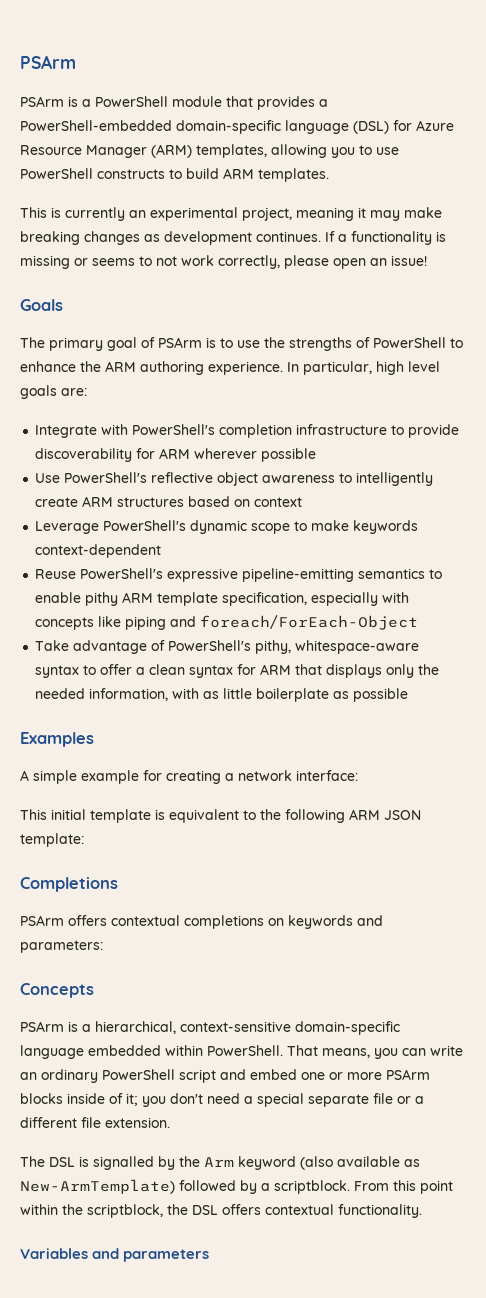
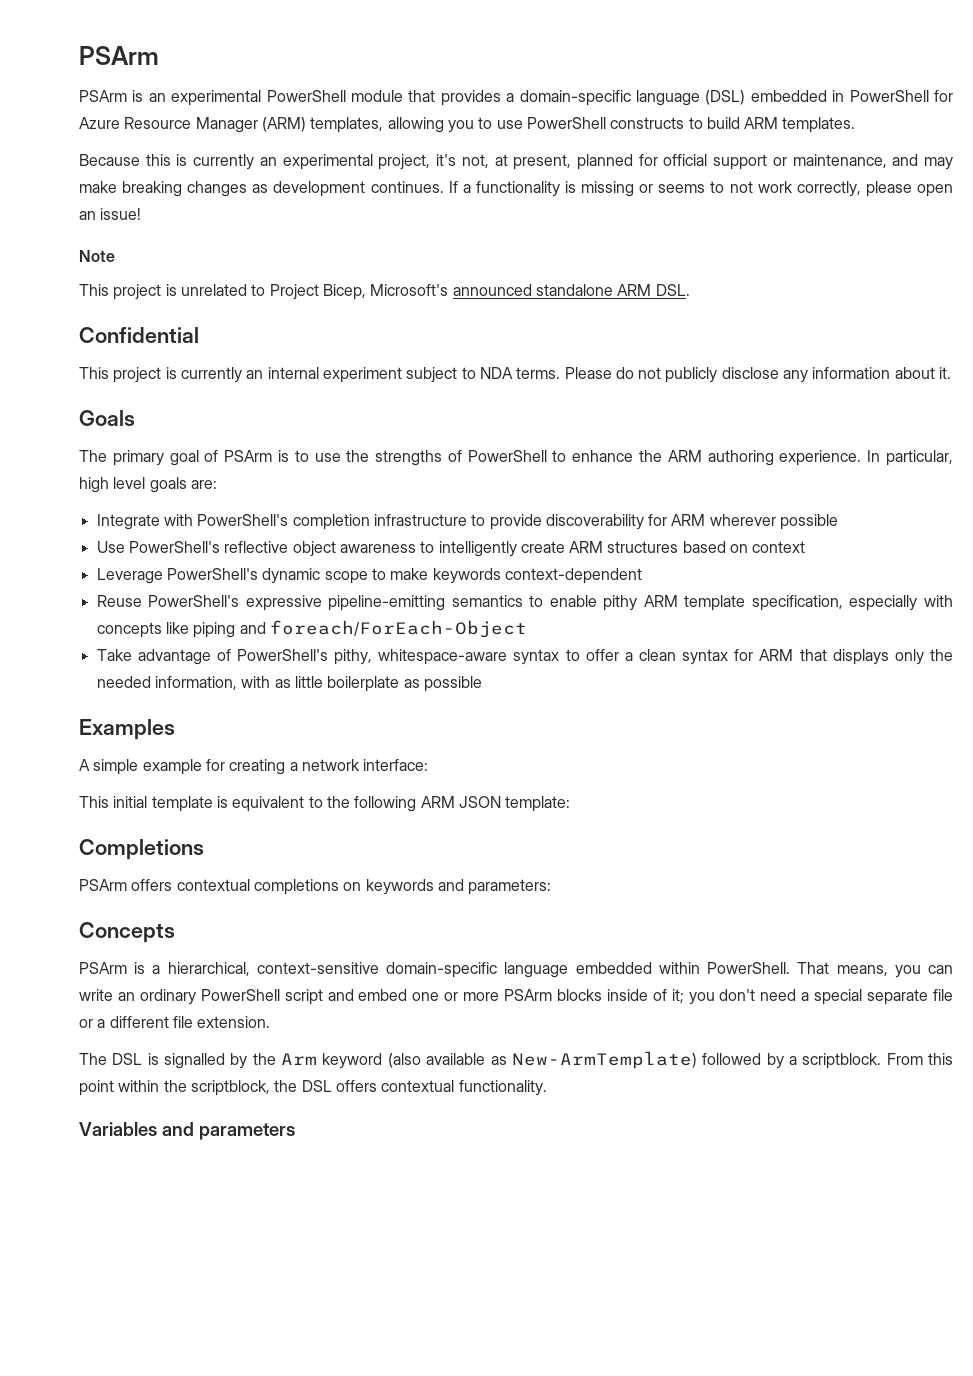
[82,99,91,107] a -> [148,90,262,106] an experimental
[20,120,172,131] PowerShell-embedded -> (515, 97) none
(389, 127) none -> [750,90,929,102] embedded in PowerShell
[20,207,47,218] This -> [79,154,171,166] Because this
[296,207,366,221] meaning it -> [436,154,919,170] it's not, at present, planned for official support or maintenance, and
(427, 260) none -> [79,250,115,262] [79,284,690,300] [79,327,199,343] [79,367,952,383] // Note // This project is unrelated to Project Bicep, Microsoft's announced standalone ARM DSL. // Confidential // This project is currently an internal experiment subject to NDA terms. Please do not publicly disclose any information about it.

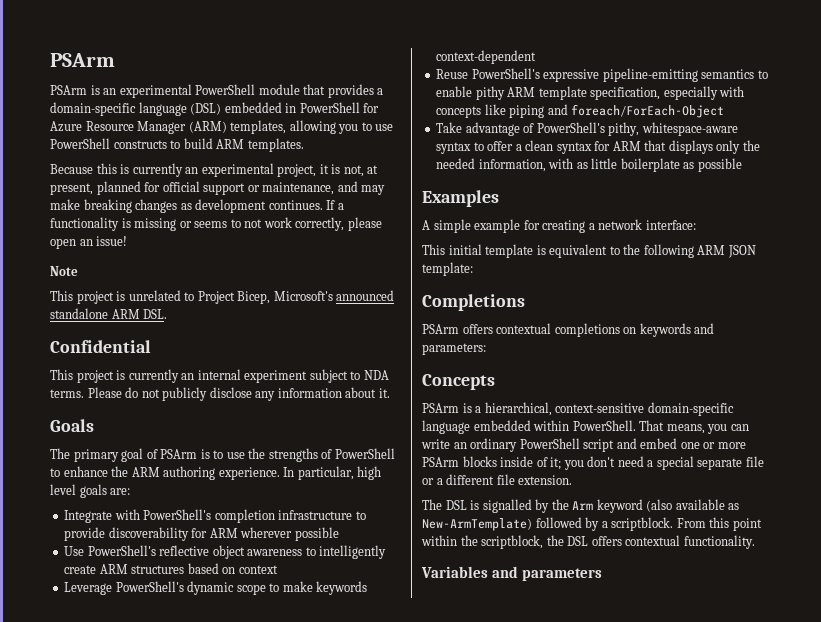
[436,154,457,166] it's -> [319,164,341,174] it is

